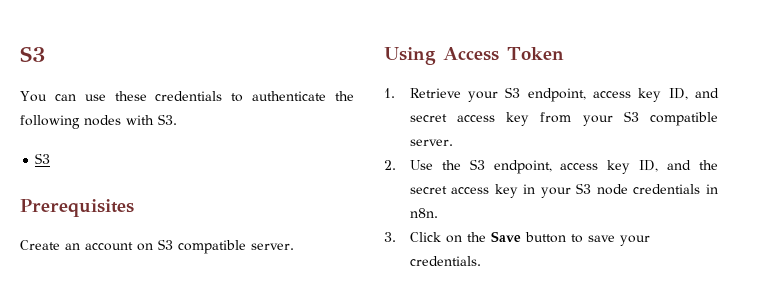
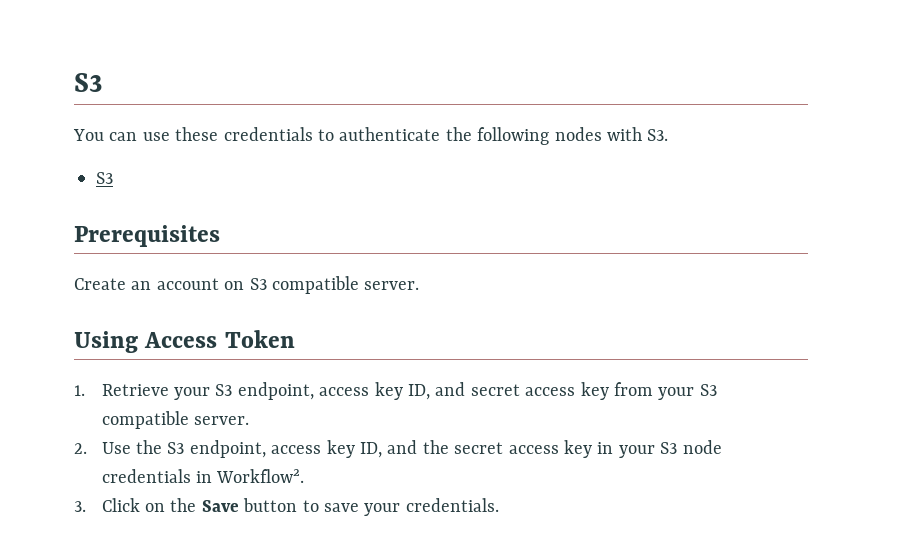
[409,208,438,218] n8n. -> [216,469,305,483] Workflow².

